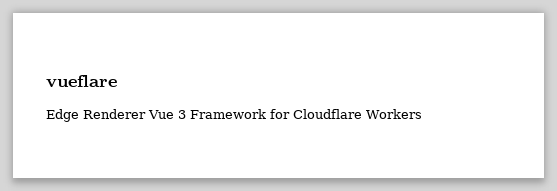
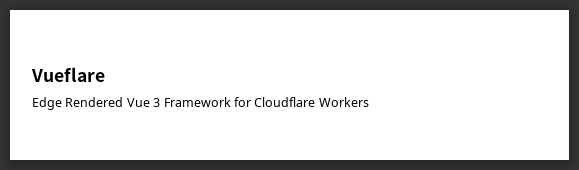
[46,75,117,88] vueflare -> [31,67,105,82] Vueflare
[83,109,146,119] Renderer -> [65,97,124,107] Rendered

